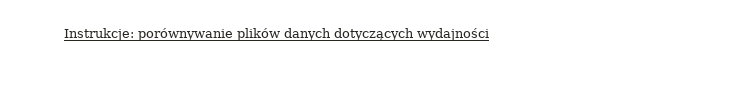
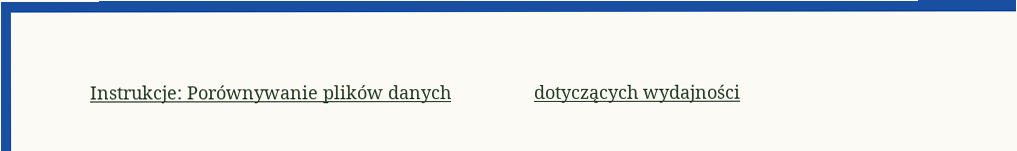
[138,28,233,41] porównywanie -> [187,85,319,104] Porównywanie

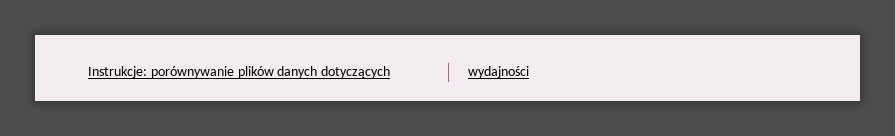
[187,85,319,104] Porównywanie -> [150,66,234,78] porównywanie

